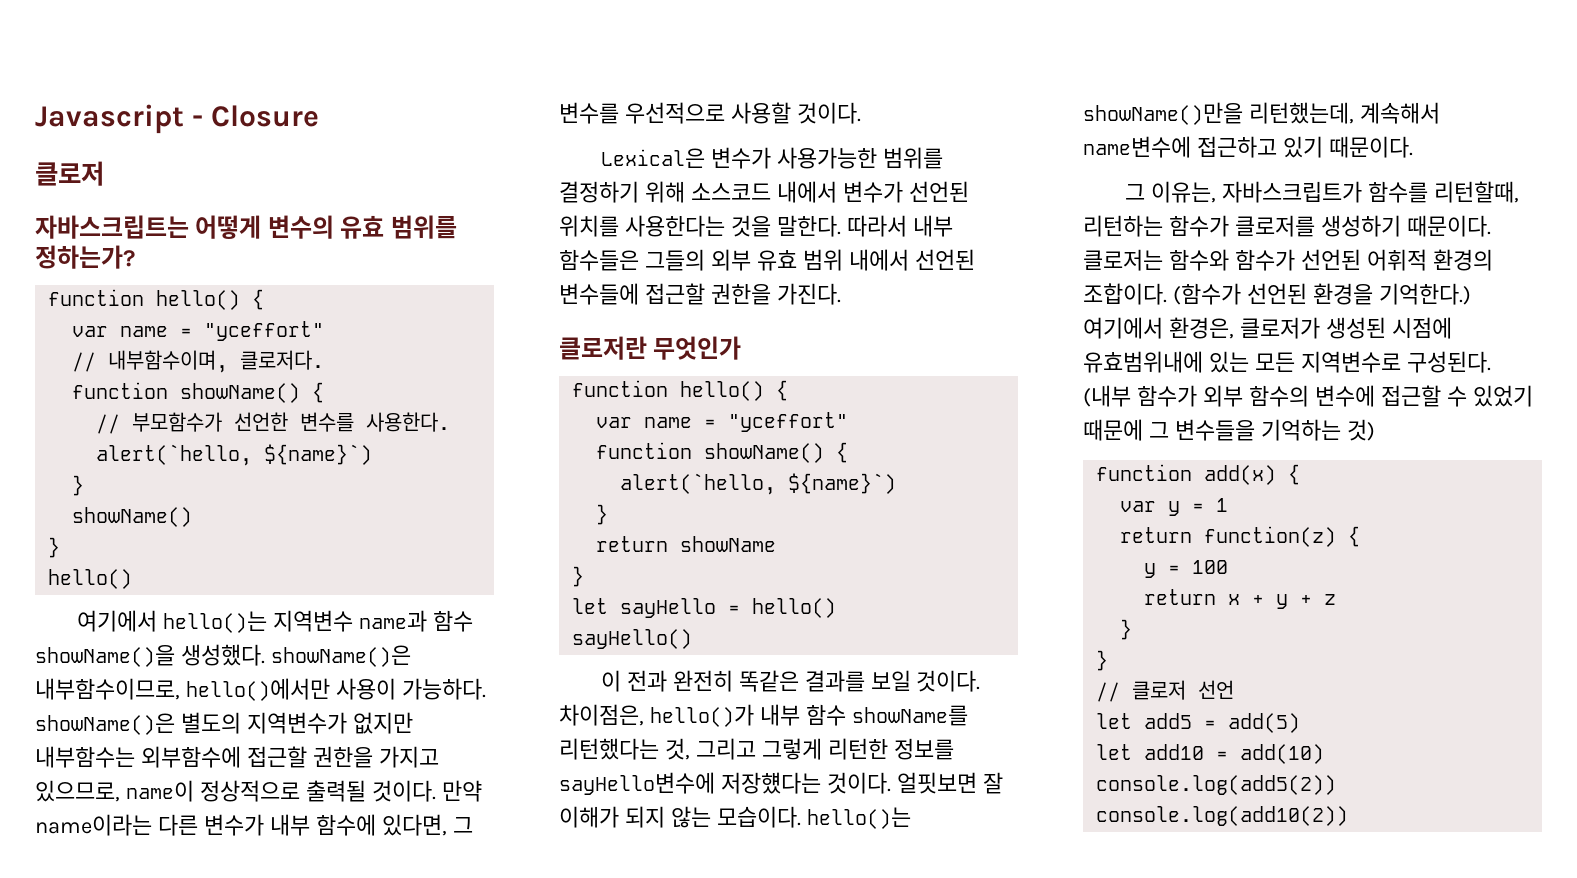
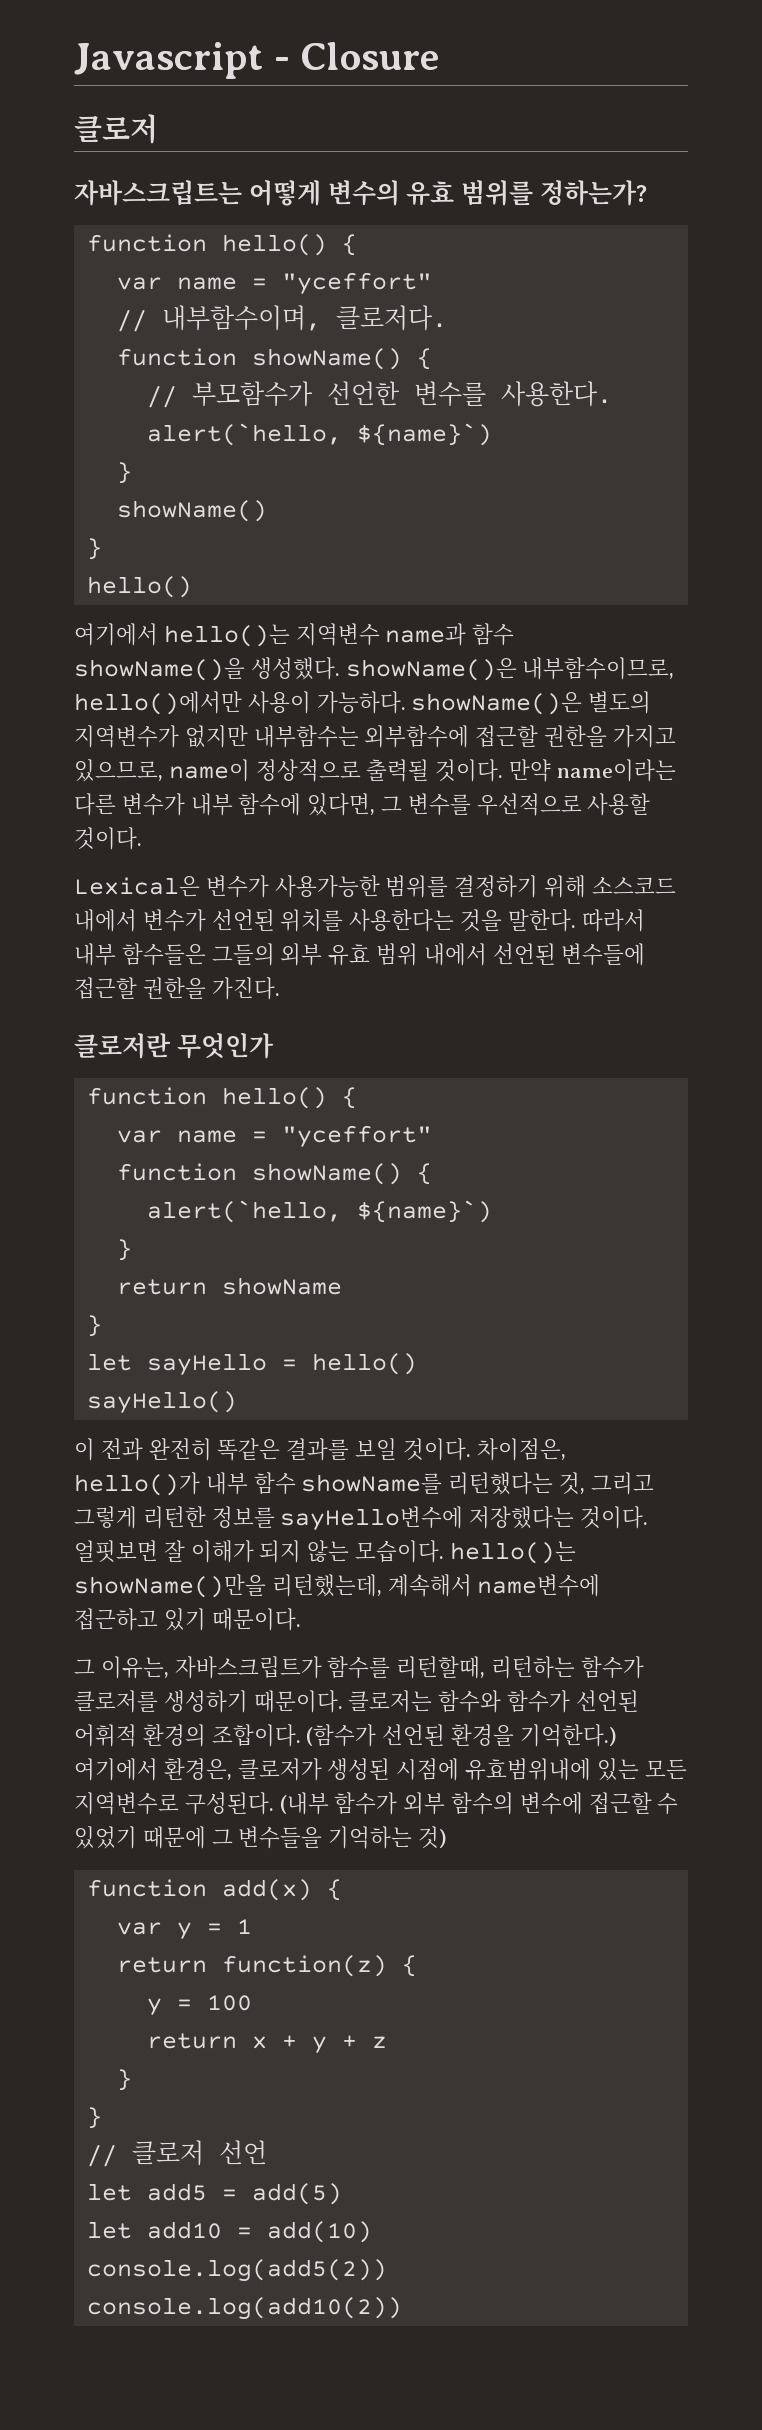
[720,772,821,794] 저장헀다는 -> [469,1506,575,1529] 저장했다는

